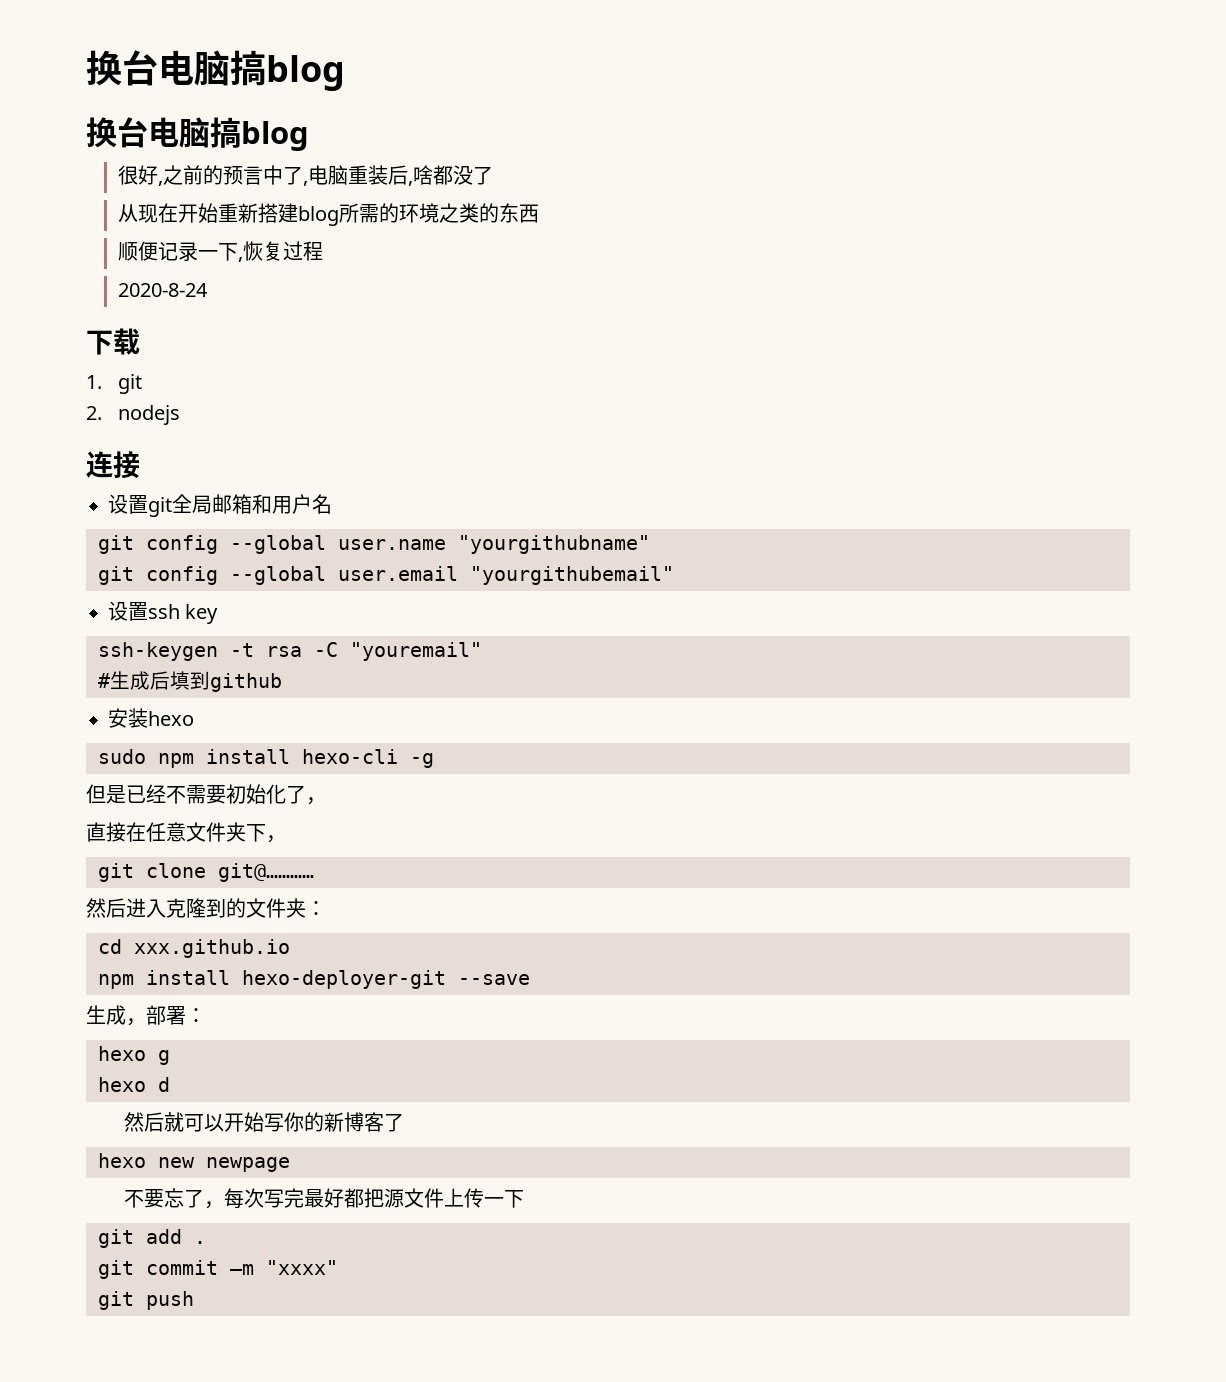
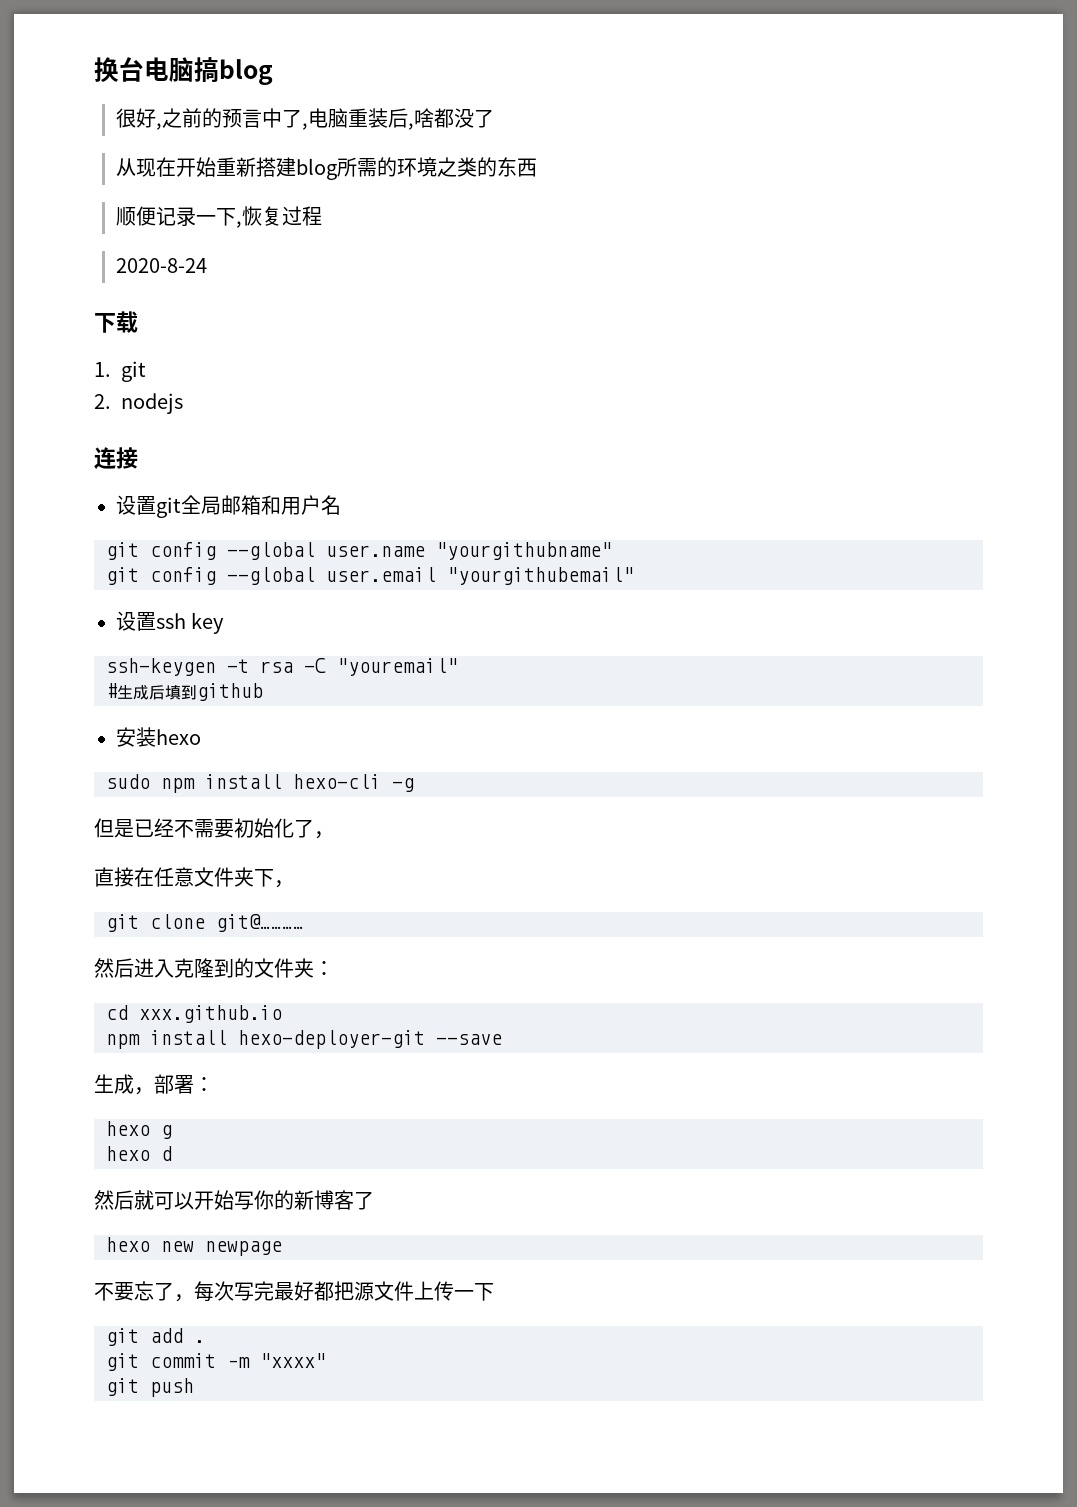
[86,50,345,91] [86,117,309,151] 换台电脑搞blog // 换台电脑搞blog -> [94,57,273,85] 换台电脑搞blog

